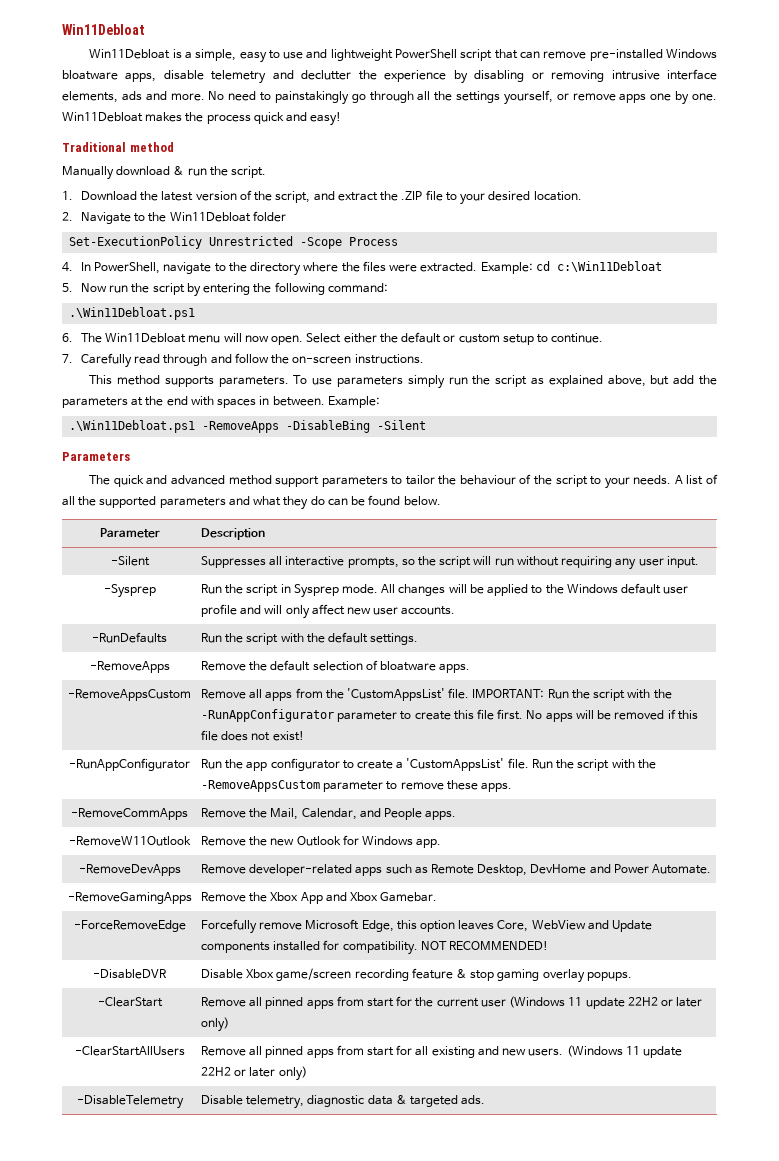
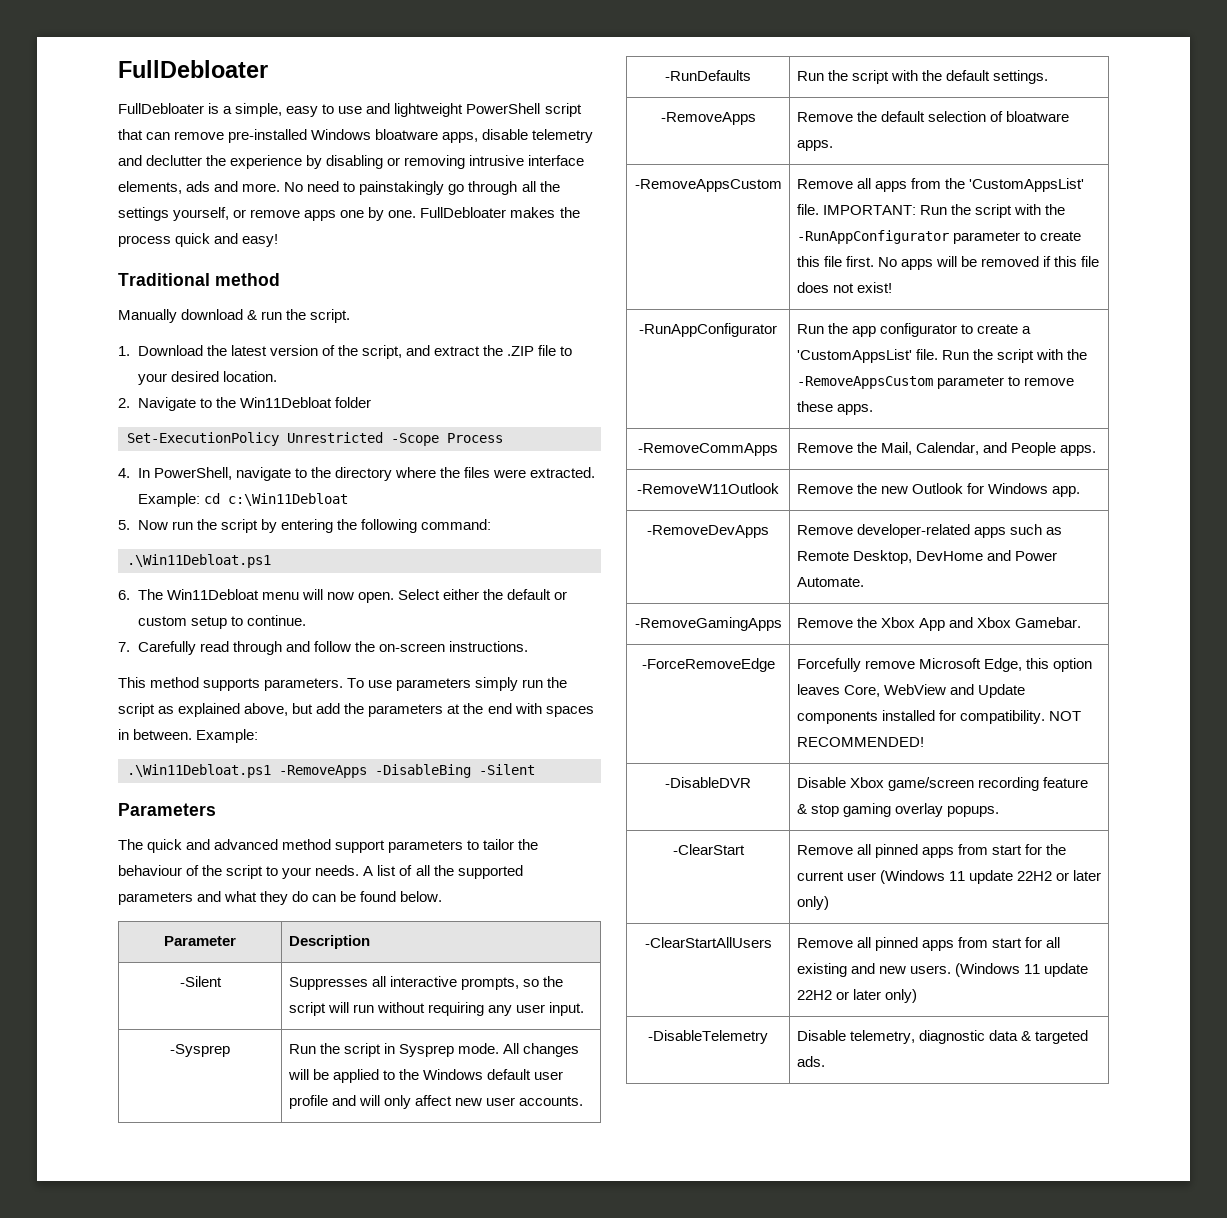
[62,24,145,35] [89,49,171,59] Win11Debloat // Win11Debloat -> [118,60,268,78] [118,103,204,114] FullDebloater // FullDebloater
[62,112,143,122] Win11Debloat -> [420,207,507,218] FullDebloater

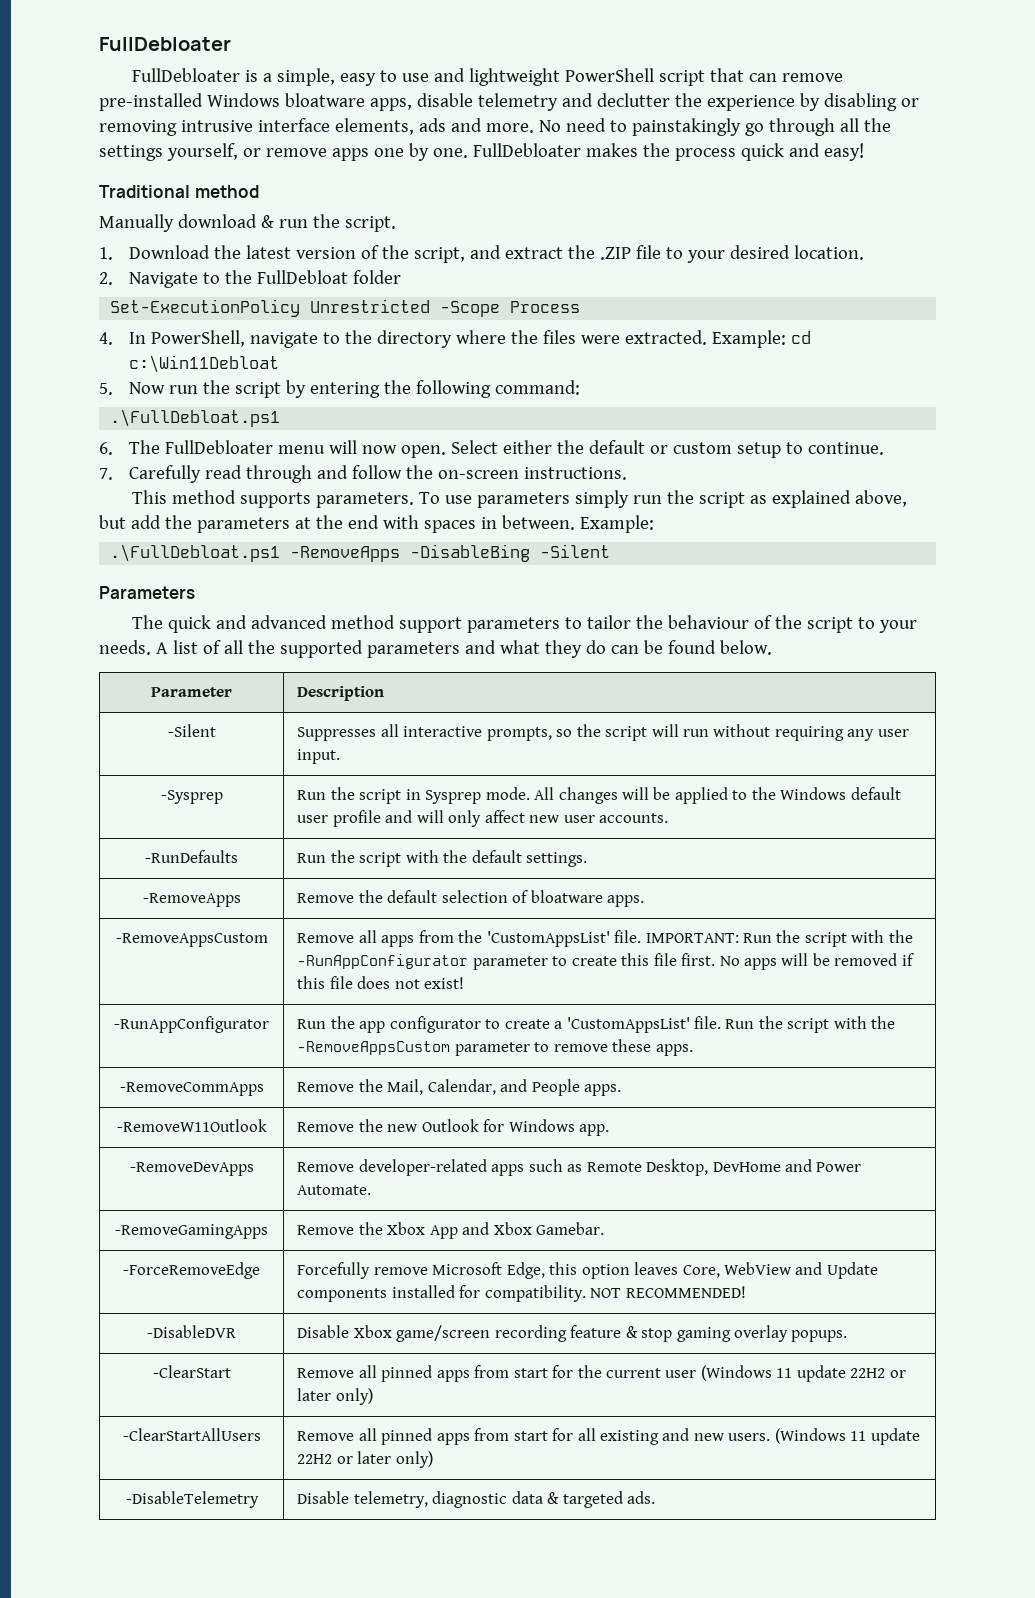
[239,397,332,408] Win11Debloat -> [256,270,348,284] FullDebloat
[127,554,271,568] .\Win11Debloat.ps1 -> [110,409,281,427] .\FullDebloat.ps1
[166,589,259,600] Win11Debloat -> [164,440,273,454] FullDebloater
[127,764,271,778] .\Win11Debloat.ps1 -> [110,544,281,562] .\FullDebloat.ps1

